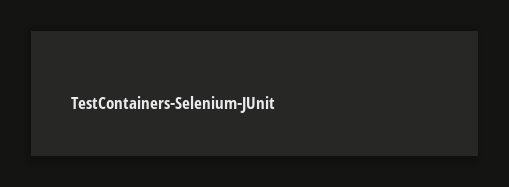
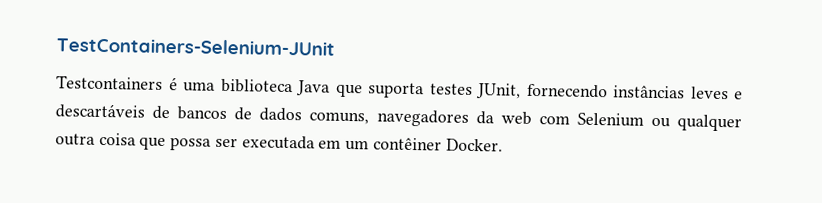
(275, 104) none -> [56,75,743,100] [55,103,743,132] [55,132,503,152] // Testcontainers é uma biblioteca Java que suporta testes JUnit, fornecendo instâncias leves e descartáveis de bancos de dados comuns, navegadores da web com Selenium ou qualquer outra coisa que possa ser executada em um contêiner Docker.

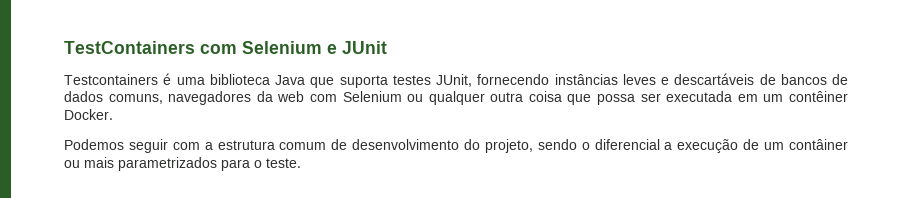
[56,37,335,56] TestContainers-Selenium-JUnit -> [64,41,387,54] TestContainers com Selenium e JUnit
(503, 145) none -> [64,139,848,153] [64,157,301,171] // Podemos seguir com a estrutura comum de desenvolvimento do projeto, sendo o diferencial a execução de um contâiner ou mais parametrizados para o teste.

